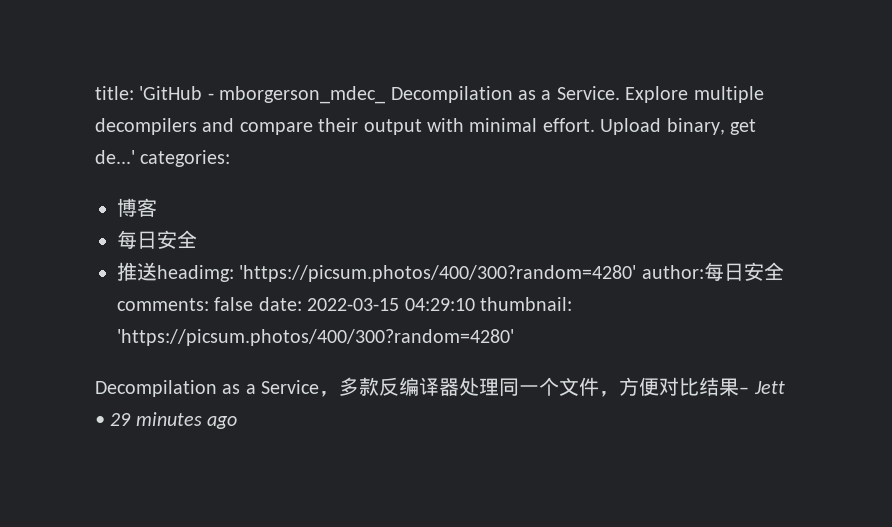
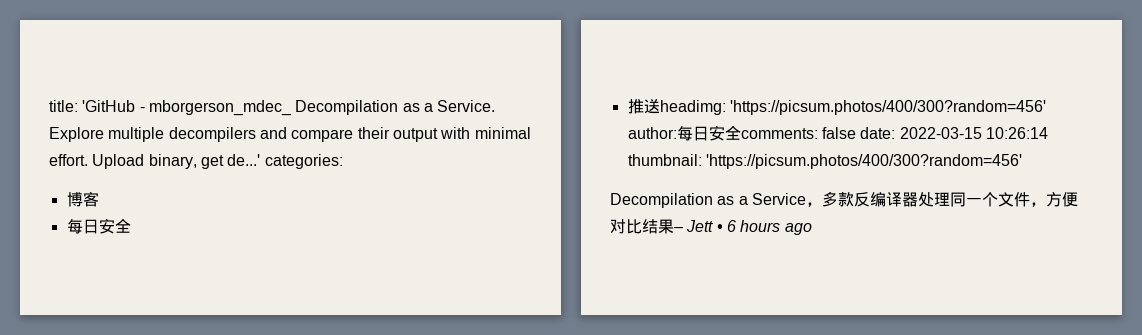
[239,265,637,282] 'https://picsum.photos/400/300?random=4280' -> [729,100,1046,115] 'https://picsum.photos/400/300?random=456'
[404,297,572,311] [117,329,514,346] 04:29:10 thumbnail: 'https://picsum.photos/400/300?random=4280' -> [985,127,1048,139] [627,154,1022,169] 10:26:14 thumbnail: 'https://picsum.photos/400/300?random=456'
[110,412,202,426] 29 minutes -> [726,220,781,232] 6 hours

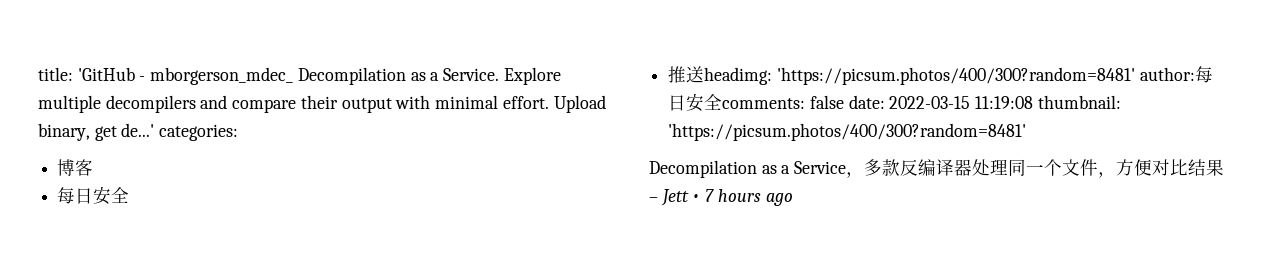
[729,100,1046,115] 'https://picsum.photos/400/300?random=456' -> [776,67,1135,85] 'https://picsum.photos/400/300?random=8481'
[985,127,1048,139] [627,154,1022,169] 10:26:14 thumbnail: 'https://picsum.photos/400/300?random=456' -> [975,95,1121,109] [668,123,1027,141] 11:19:08 thumbnail: 'https://picsum.photos/400/300?random=8481'
[726,220,736,232] 6 -> [705,189,715,202] 7

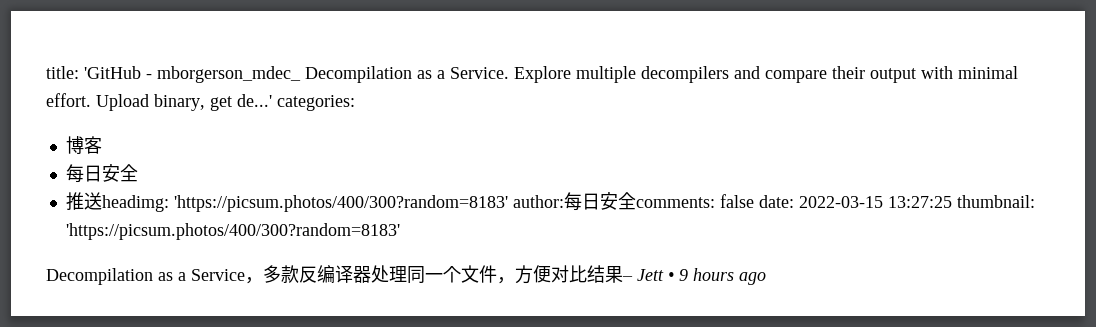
[776,67,1135,85] 'https://picsum.photos/400/300?random=8481' -> [173,195,508,212] 'https://picsum.photos/400/300?random=8183'
[975,95,1121,109] [668,123,1027,141] 11:19:08 thumbnail: 'https://picsum.photos/400/300?random=8481' -> [887,195,1035,208] [65,223,400,240] 13:27:25 thumbnail: 'https://picsum.photos/400/300?random=8183'
[705,189,715,202] 7 -> [679,269,688,281] 9

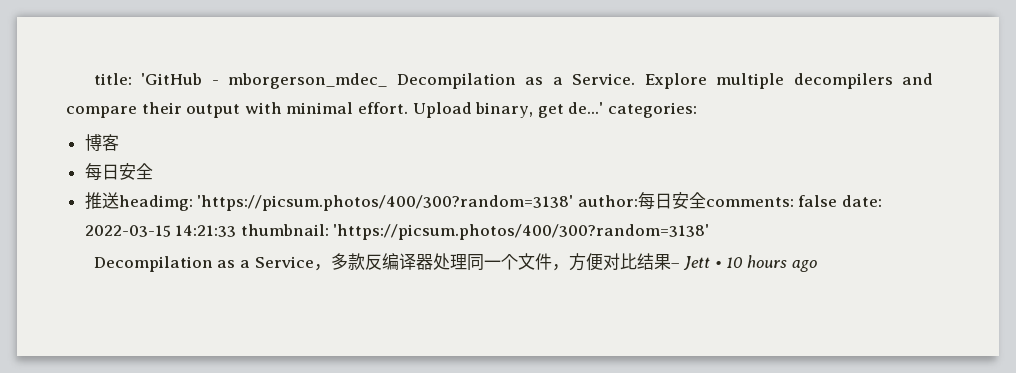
[173,195,508,212] 'https://picsum.photos/400/300?random=8183' -> [197,195,574,211] 'https://picsum.photos/400/300?random=3138'
[887,195,1035,208] [65,223,400,240] 13:27:25 thumbnail: 'https://picsum.photos/400/300?random=8183' -> [175,224,710,240] 14:21:33 thumbnail: 'https://picsum.photos/400/300?random=3138'
[679,269,688,281] 9 -> [726,257,744,268] 10

